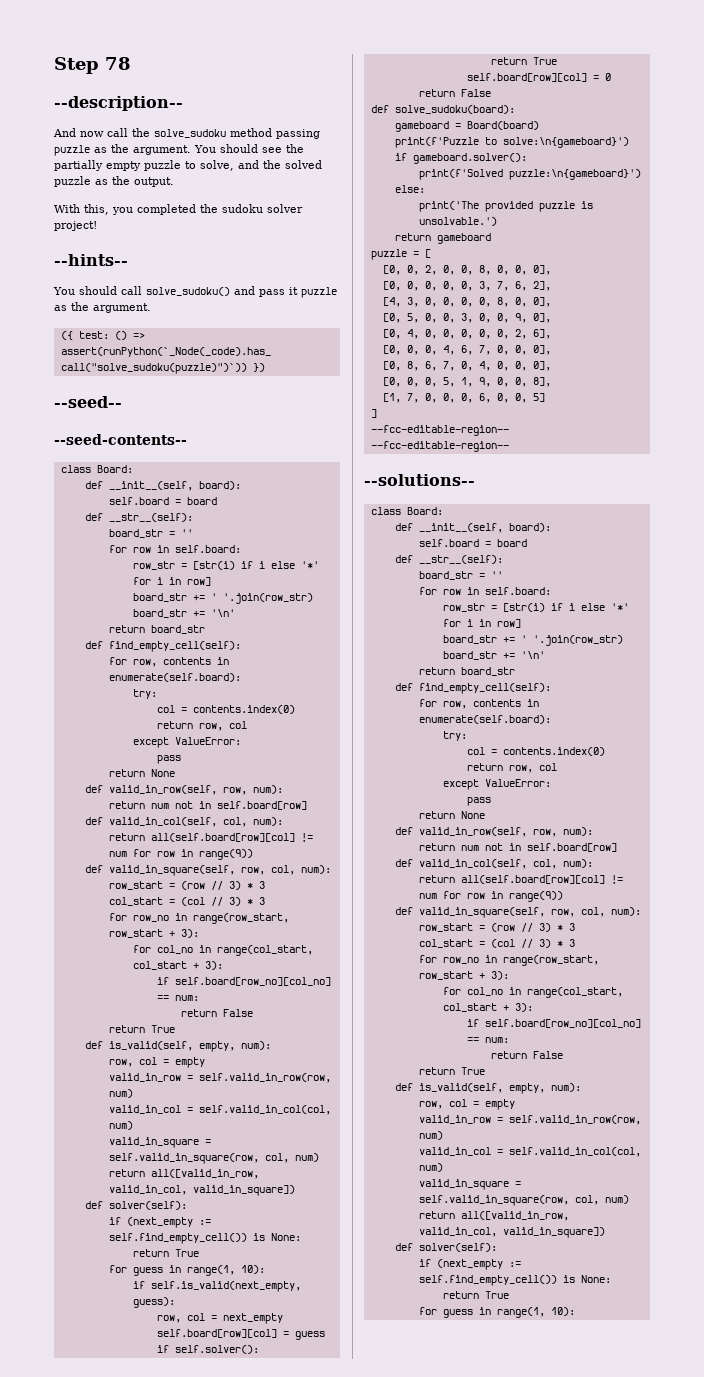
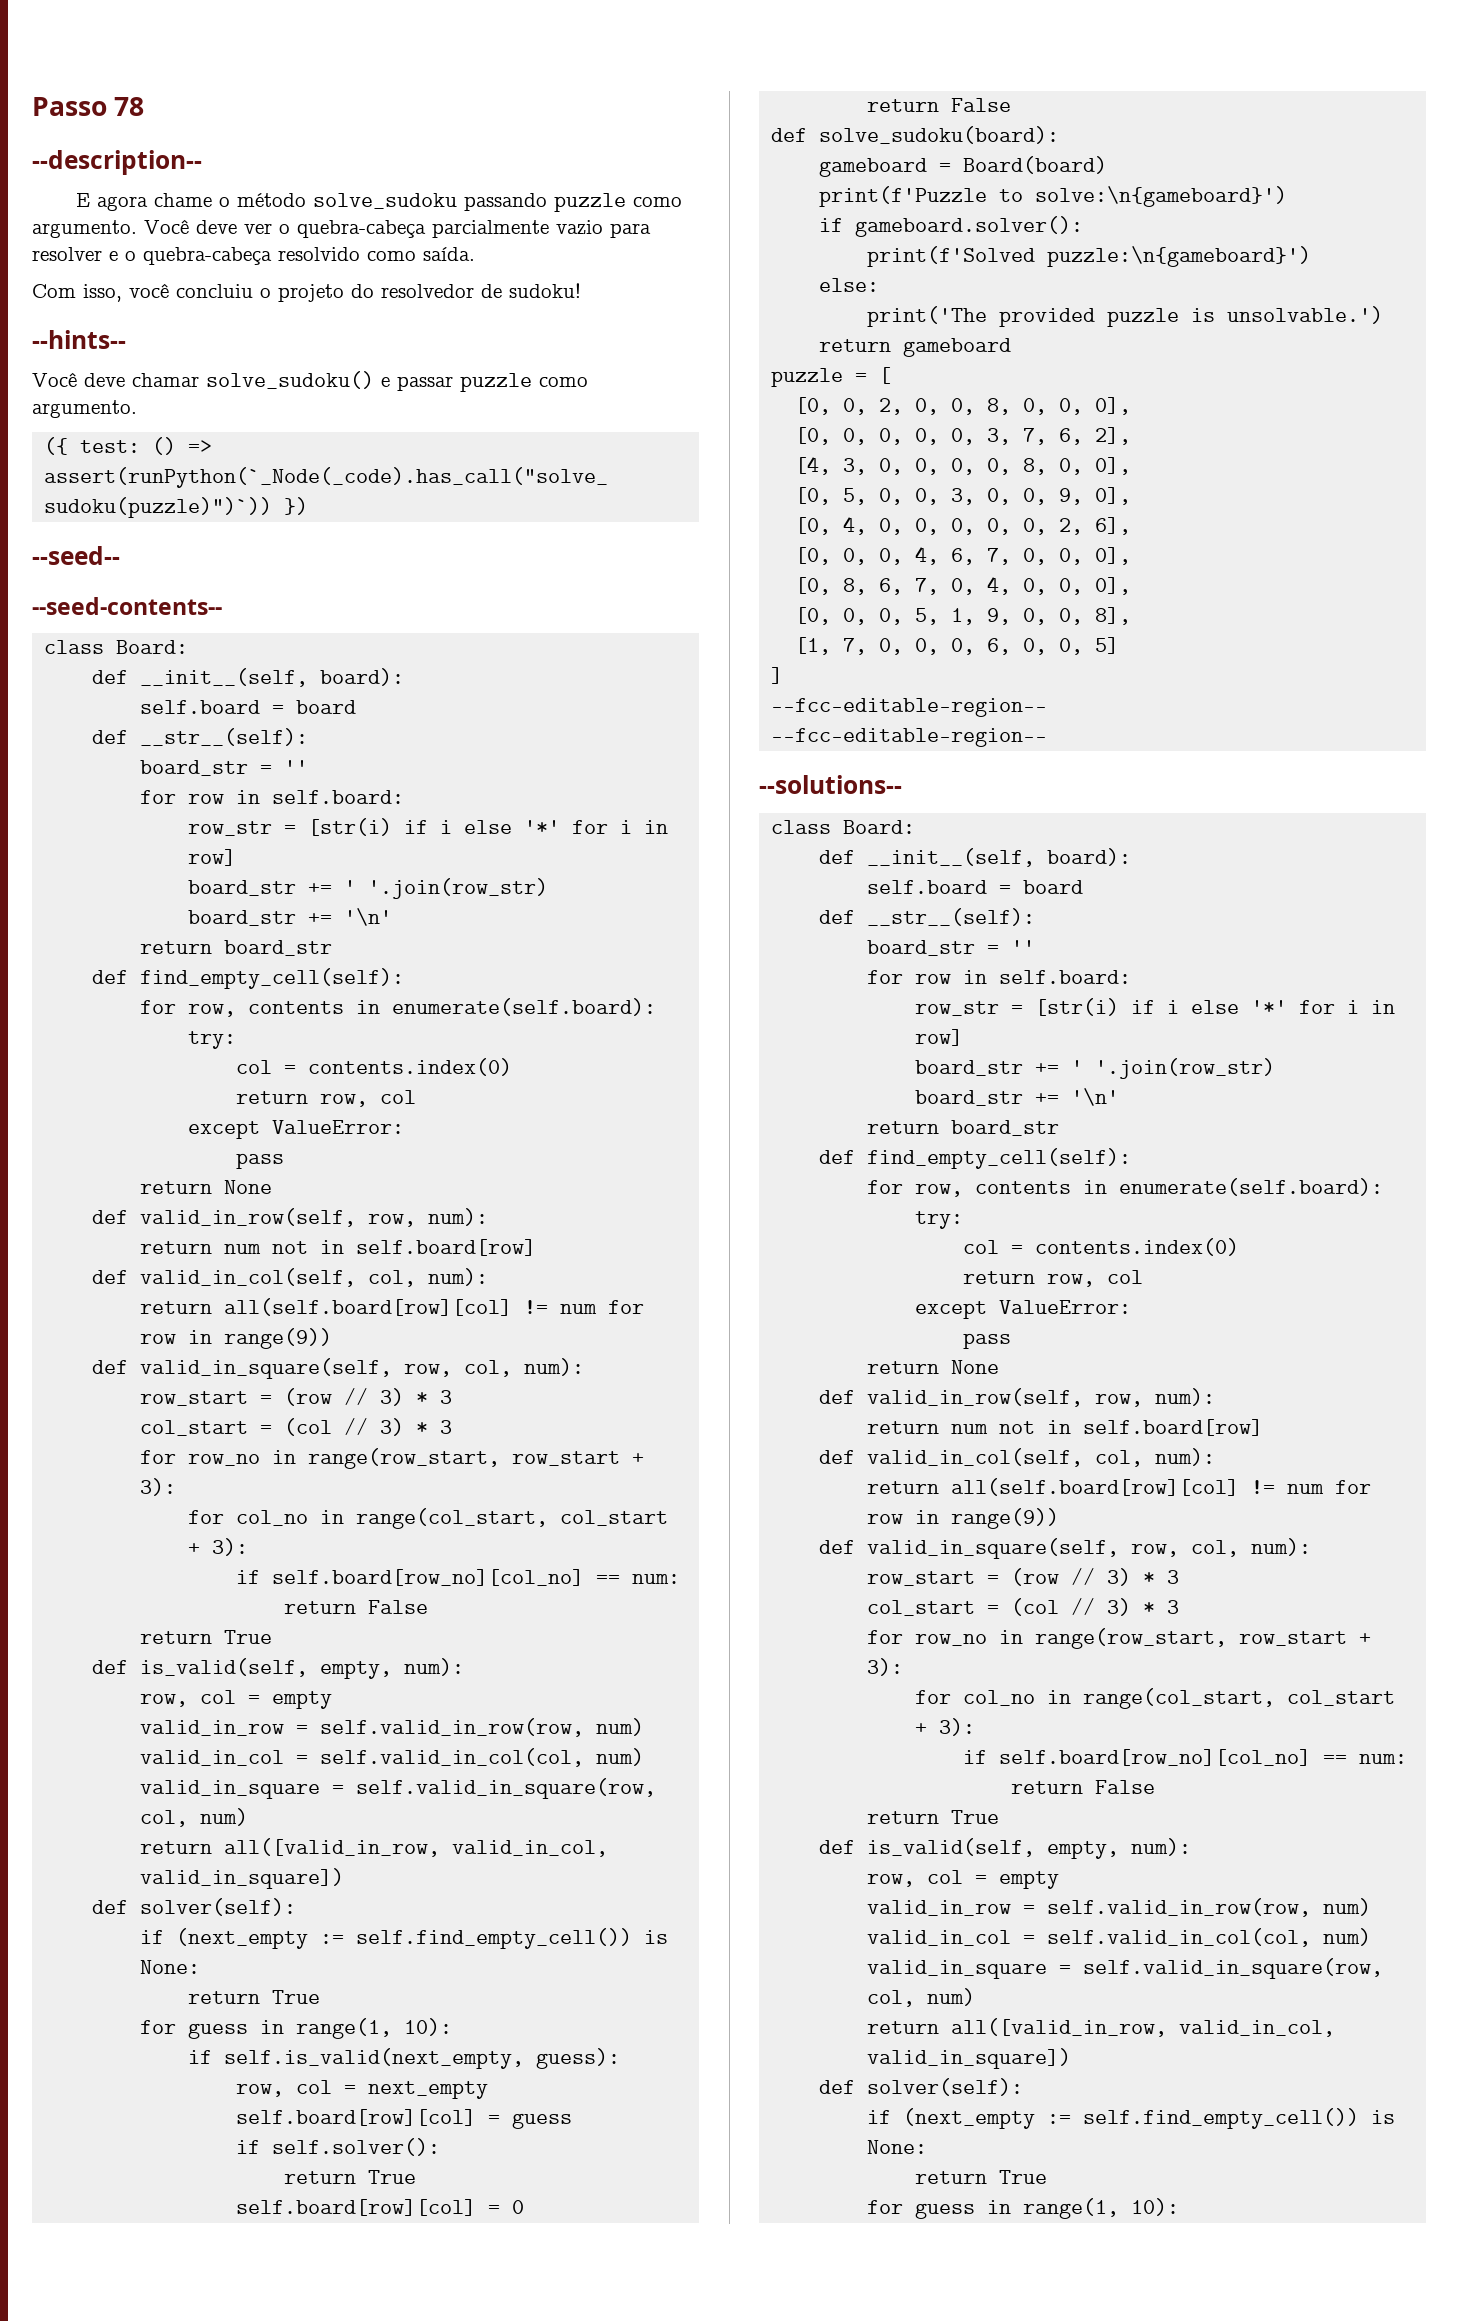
[54,57,99,74] Step -> [32,97,107,116] Passo
[53,128,320,139] [54,144,304,156] [54,160,322,171] [54,176,174,187] [54,204,303,215] [54,221,97,231] [54,254,128,266] [53,286,337,298] [54,302,151,313] And now call the solve_sudoku method passing puzzle as the argument. You should see the partially empty puzzle to solve, and the solved puzzle as the output. // With this, you completed the sudoku solver project! // --hints-- // You should call solve_sudoku() and pass it puzzle as the argument. -> [75,193,682,212] [32,219,651,238] [32,247,475,265] [32,283,581,302] [32,330,126,349] [32,371,588,392] [32,400,137,418] E agora chame o método solve_sudoku passando puzzle como argumento. Você deve ver o quebra-cabeça parcialmente vazio para resolver e o quebra-cabeça resolvido como saída. // Com isso, você concluiu o projeto do resolvedor de sudoku! // --hints-- // Você deve chamar solve_sudoku() e passar puzzle como argumento.

